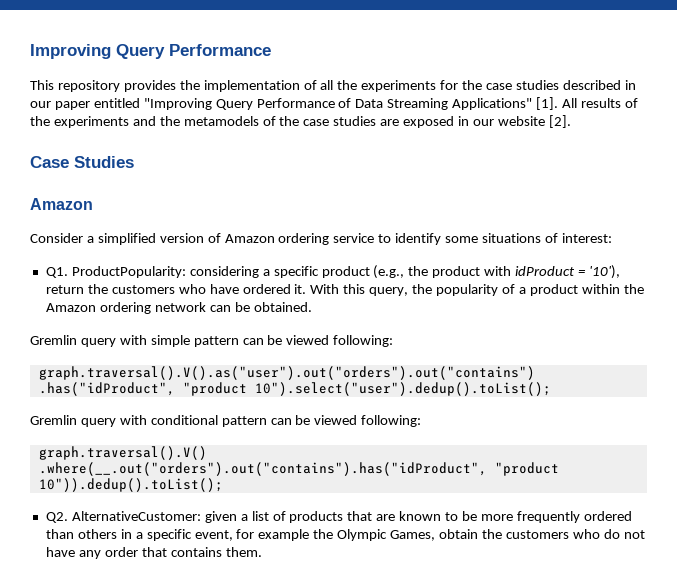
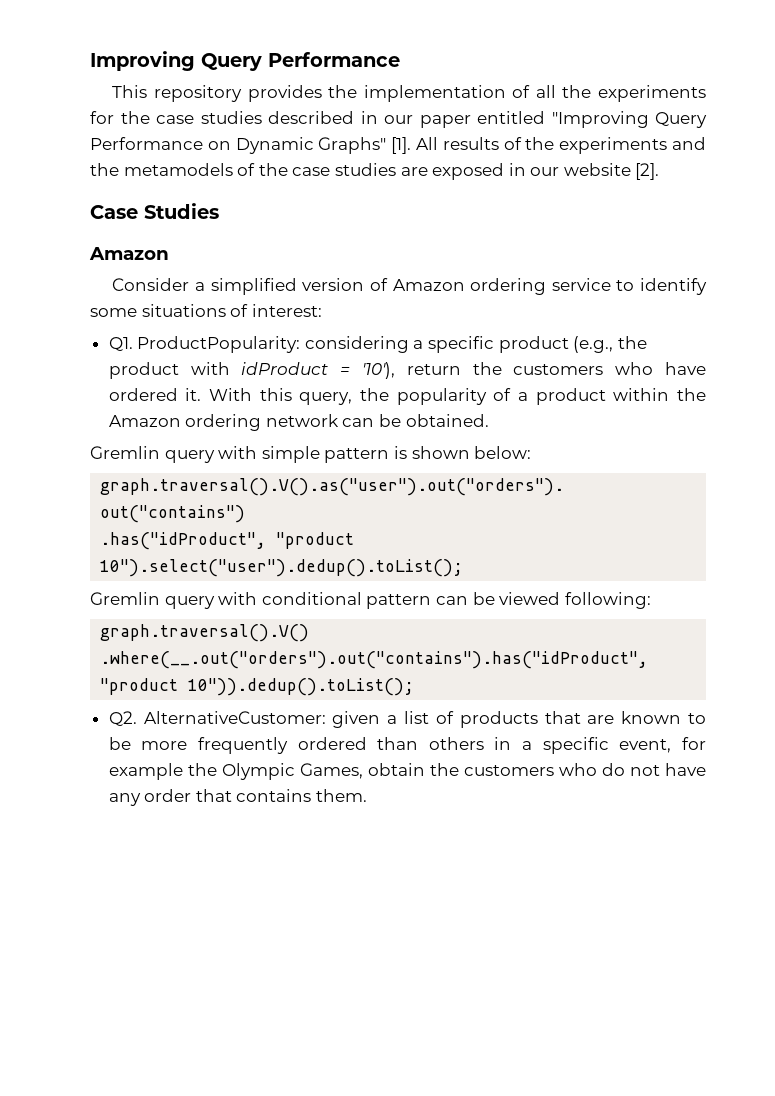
[338,98,533,110] of Data Streaming Applications" -> [207,137,387,154] on Dynamic Graphs"
[242,335,394,347] can be viewed following: -> [393,446,532,459] is shown below:

